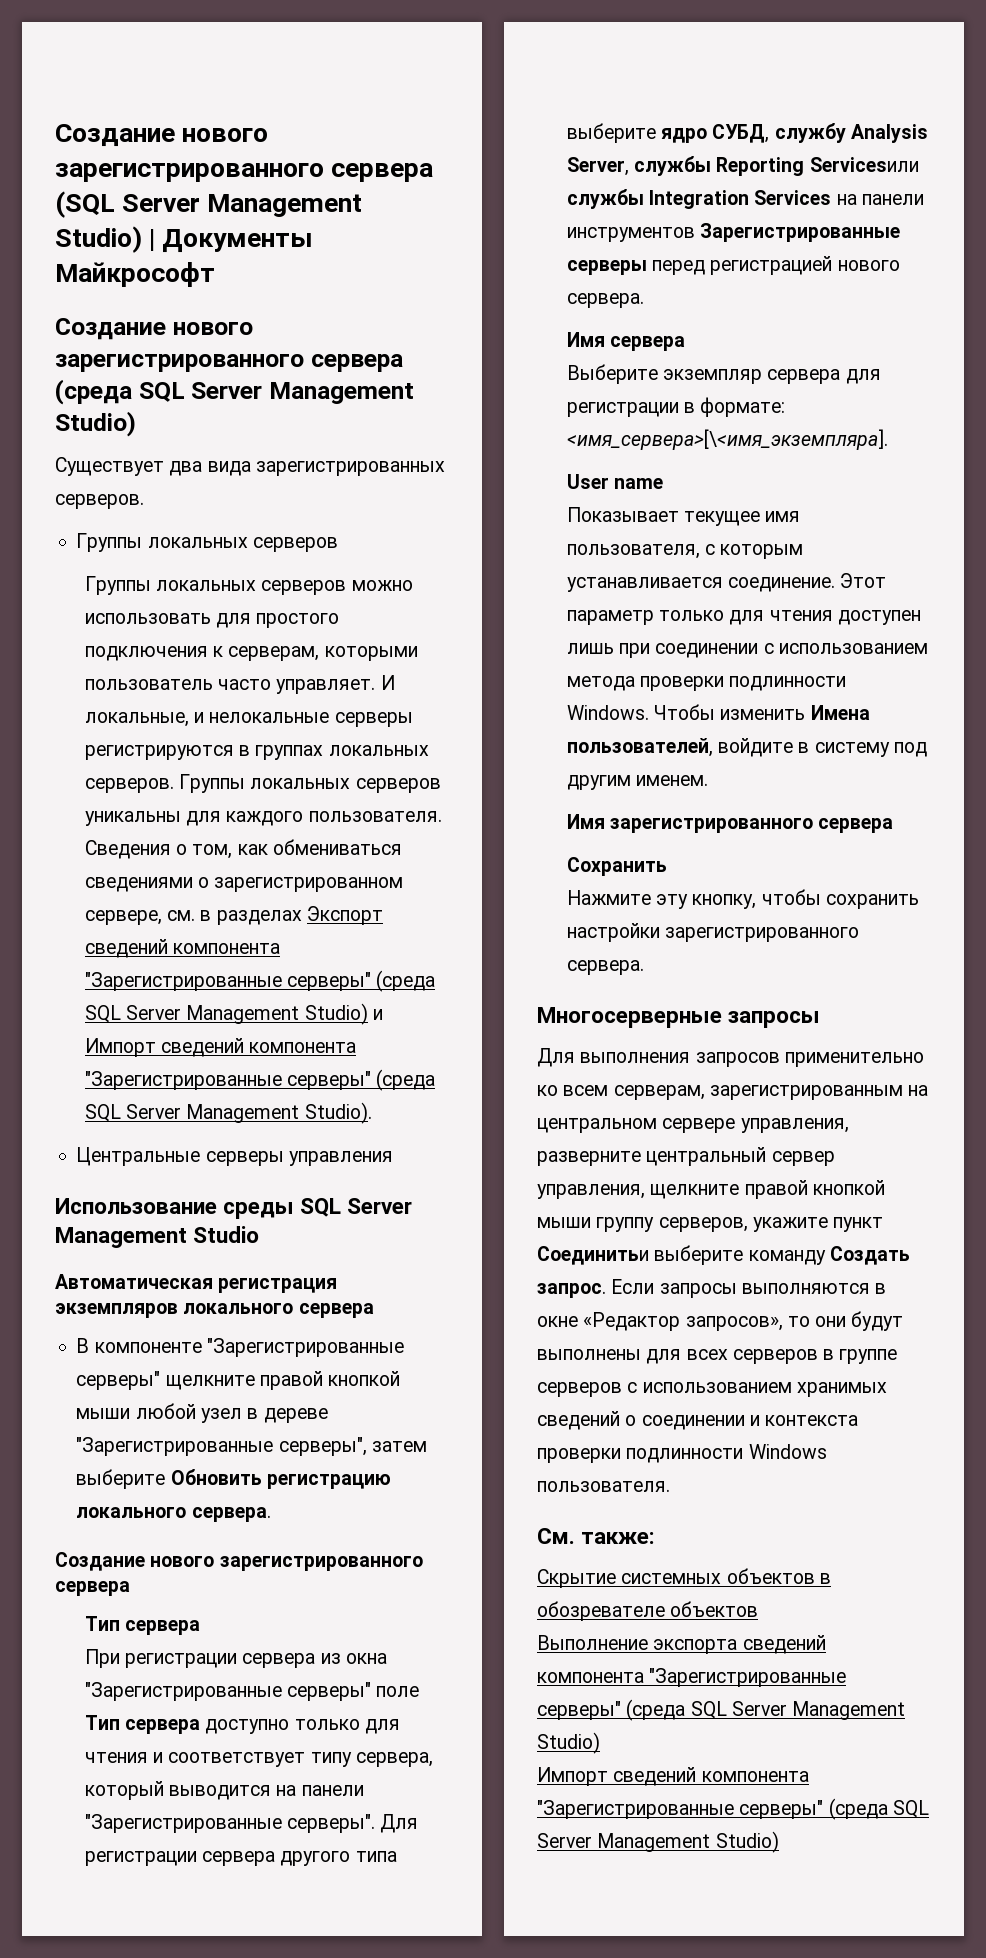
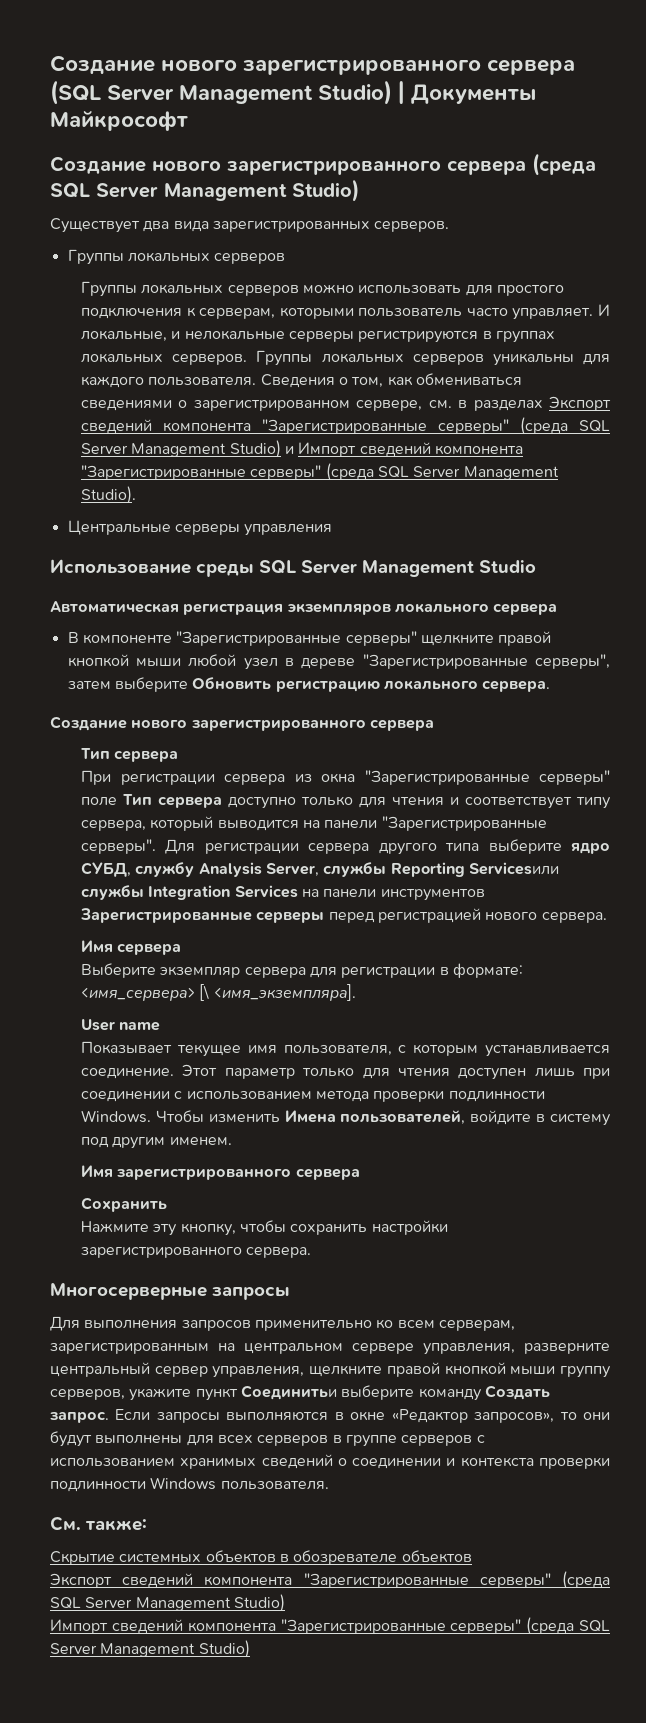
[566,429,888,450] <имя_сервера>[\<имя_экземпляра]. -> [80,984,356,1001] <имя_сервера> [\ <имя_экземпляра].
[537,1635,738,1654] Выполнение экспорта -> [50,1573,112,1588] Экспорт

